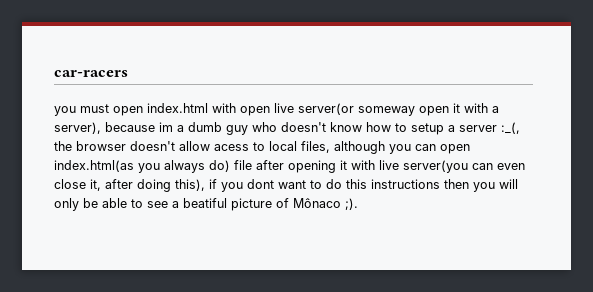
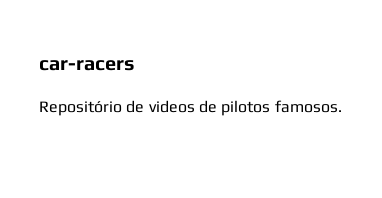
[54,103,499,116] [54,122,520,135] [54,141,470,154] [54,160,525,173] [54,179,518,192] [54,198,358,211] you must open index.html with open live server(or someway open it with a server), because im a dumb guy who doesn't know how to setup a server :_(, the browser doesn't allow acess to local files, although you can open index.html(as you always do) file after opening it with live server(you can even close it, after doing this), if you dont want to do this instructions then you will only be able to see a beatiful picture of Mônaco ;). -> [39,100,342,116] Repositório de videos de pilotos famosos.

